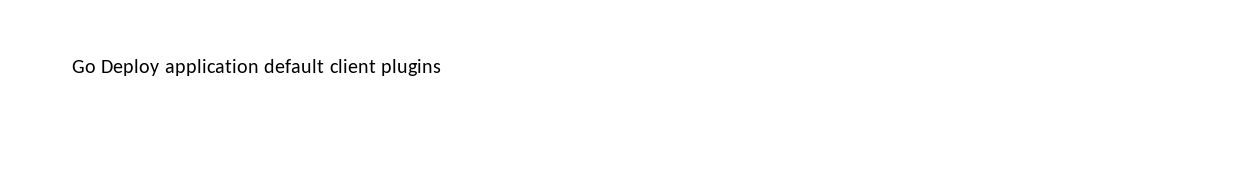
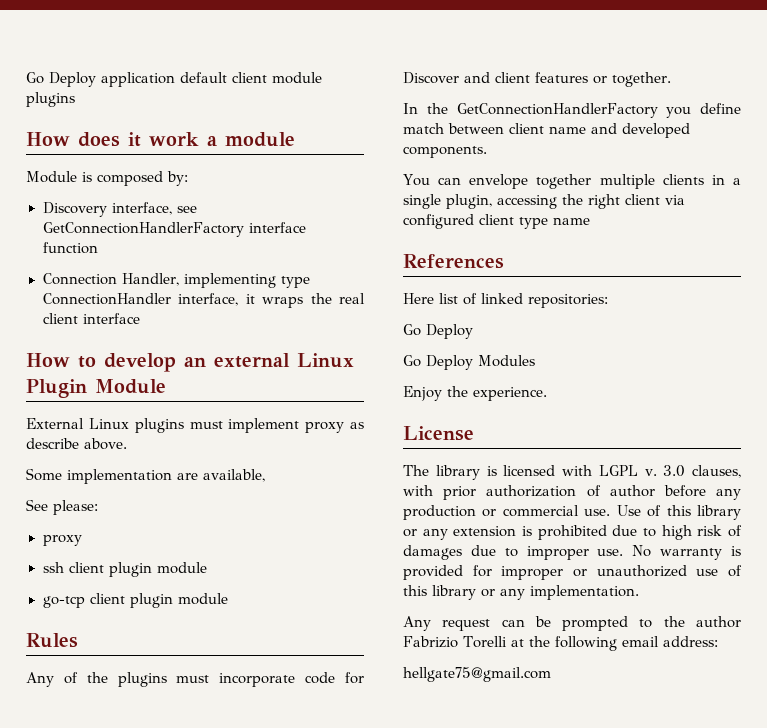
[381,59,441,76] plugins -> [272,72,322,84] [26,92,75,107] [26,132,295,147] [26,171,188,186] [42,202,197,217] [42,222,306,237] [42,242,98,254] [42,273,310,288] [42,293,365,308] [42,313,140,324] [26,353,354,372] [26,379,166,398] [26,418,364,433] [26,438,127,450] [26,468,265,484] [26,499,98,515] [42,535,82,546] [42,562,207,577] [42,593,228,608] [26,633,78,648] [26,672,364,687] [403,72,671,87] [403,103,741,118] [403,123,690,138] [403,146,487,158] [403,174,741,189] [403,194,685,209] [403,214,590,229] [403,254,504,269] [403,293,608,308] [403,324,473,339] [403,355,535,370] [403,386,547,401] [403,426,474,441] [403,465,741,480] [403,485,741,500] [403,505,741,520] [403,525,742,540] [403,545,741,560] [403,565,742,580] [403,585,639,600] [403,616,741,631] [403,636,718,651] [403,667,551,682] module plugins // How does it work a module // Module is composed by: // Discovery interface, see GetConnectionHandlerFactory interface function // Connection Handler, implementing type ConnectionHandler interface, it wraps the real client interface // How to develop an external Linux Plugin Module // External Linux plugins must implement proxy as describe above. // Some implementation are available, // See please: // proxy // ssh client plugin module // go-tcp client plugin module // Rules // Any of the plugins must incorporate code for Discover and client features or together. // In the GetConnectionHandlerFactory you define match between client name and developed components. // You can envelope together multiple clients in a single plugin, accessing the right client via configured client type name // References // Here list of linked repositories: // Go Deploy // Go Deploy Modules // Enjoy the experience. // License // The library is licensed with LGPL v. 3.0 clauses, with prior authorization of author before any production or commercial use. Use of this library or any extension is prohibited due to high risk of damages due to improper use. No warranty is provided for improper or unauthorized use of this library or any implementation. // Any request can be prompted to the author Fabrizio Torelli at the following email address: // hellgate75@gmail.com

